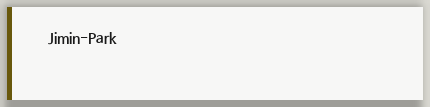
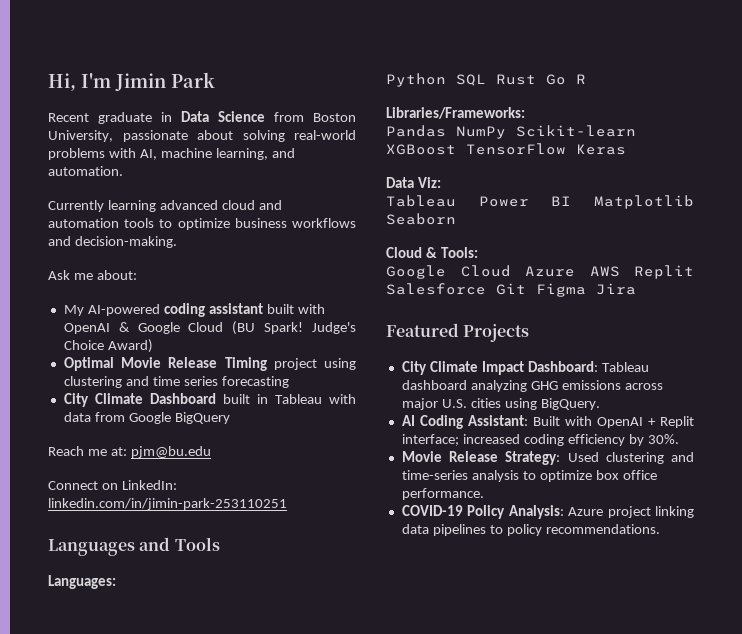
[48,32,117,45] Jimin-Park -> [48,72,215,91] [48,111,356,124] [48,130,356,142] [48,148,295,160] [48,166,123,176] [48,200,282,212] [48,218,356,230] [48,236,177,248] [48,270,137,280] [63,303,325,317] [63,321,356,335] [63,339,153,353] [63,357,356,371] [63,376,289,388] [63,393,356,407] [63,412,230,424] [48,446,211,458] [48,480,177,490] [48,498,287,510] [48,537,220,556] [48,575,116,589] [386,73,586,87] [386,107,525,119] [386,125,636,139] [386,143,626,155] [386,177,441,188] [386,195,694,209] [386,213,456,225] [386,247,478,258] [386,265,694,279] [386,283,636,297] [386,323,530,342] [401,361,649,375] [401,380,663,392] [401,398,600,410] [401,415,694,429] [401,434,679,446] [401,451,694,465] [401,470,657,482] [401,488,484,500] [401,505,694,519] [401,524,660,536] Hi, I'm Jimin Park // Recent graduate in Data Science from Boston University, passionate about solving real-world problems with AI, machine learning, and automation. // Currently learning advanced cloud and automation tools to optimize business workflows and decision-making. // Ask me about: // My AI-powered coding assistant built with OpenAI & Google Cloud (BU Spark! Judge's Choice Award) // Optimal Movie Release Timing project using clustering and time series forecasting // City Climate Dashboard built in Tableau with data from Google BigQuery // Reach me at: pjm@bu.edu // Connect on LinkedIn: linkedin.com/in/jimin-park-253110251 // Languages and Tools // Languages: // Python SQL Rust Go R // Libraries/Frameworks: // Pandas NumPy Scikit-learn XGBoost TensorFlow Keras // Data Viz: // Tableau Power BI Matplotlib Seaborn // Cloud & Tools: // Google Cloud Azure AWS Replit Salesforce Git Figma Jira // Featured Projects // City Climate Impact Dashboard: Tableau dashboard analyzing GHG emissions across major U.S. cities using BigQuery. // AI Coding Assistant: Built with OpenAI + Replit interface; increased coding efficiency by 30%. // Movie Release Strategy: Used clustering and time-series analysis to optimize box office performance. // COVID-19 Policy Analysis: Azure project linking data pipelines to policy recommendations.

